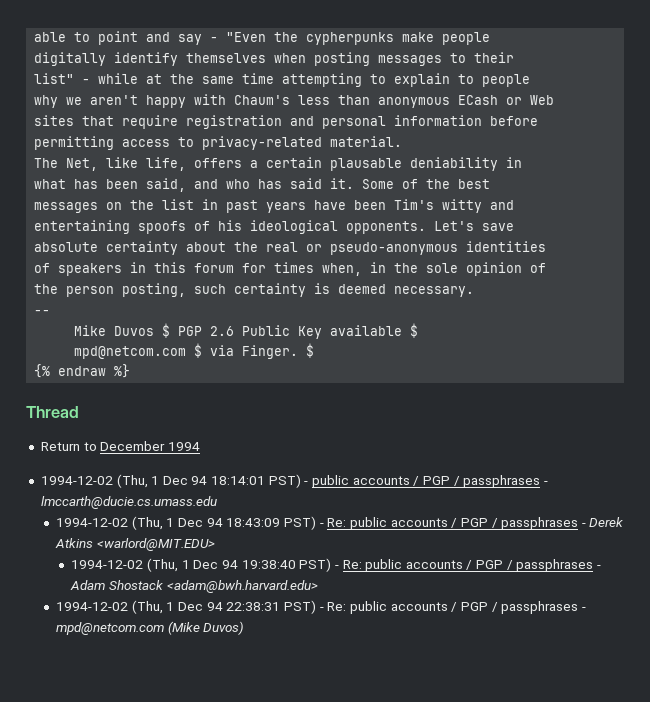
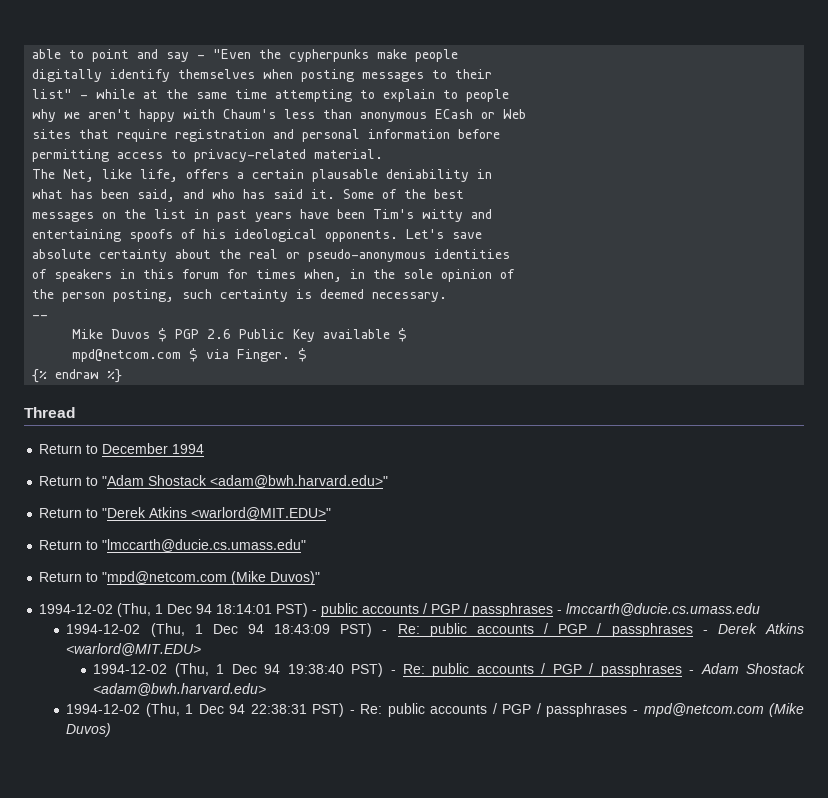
(200, 446) none -> [39,475,389,488] [39,507,332,520] [39,539,307,552] [39,571,321,585] // Return to "Adam Shostack <adam@bwh.harvard.edu>" // Return to "Derek Atkins <warlord@MIT.EDU>" // Return to "lmccarth@ducie.cs.umass.edu" // Return to "mpd@netcom.com (Mike Duvos)"

